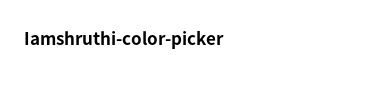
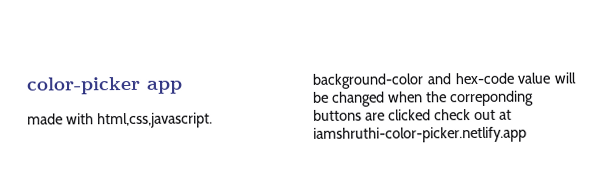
[24,30,224,49] Iamshruthi-color-picker -> [26,76,183,95] [27,112,213,129] [312,72,576,89] [313,90,534,107] [313,109,512,121] [313,126,527,143] color-picker app // made with html,css,javascript. background-color and hex-code value will be changed when the correponding buttons are clicked check out at iamshruthi-color-picker.netlify.app

